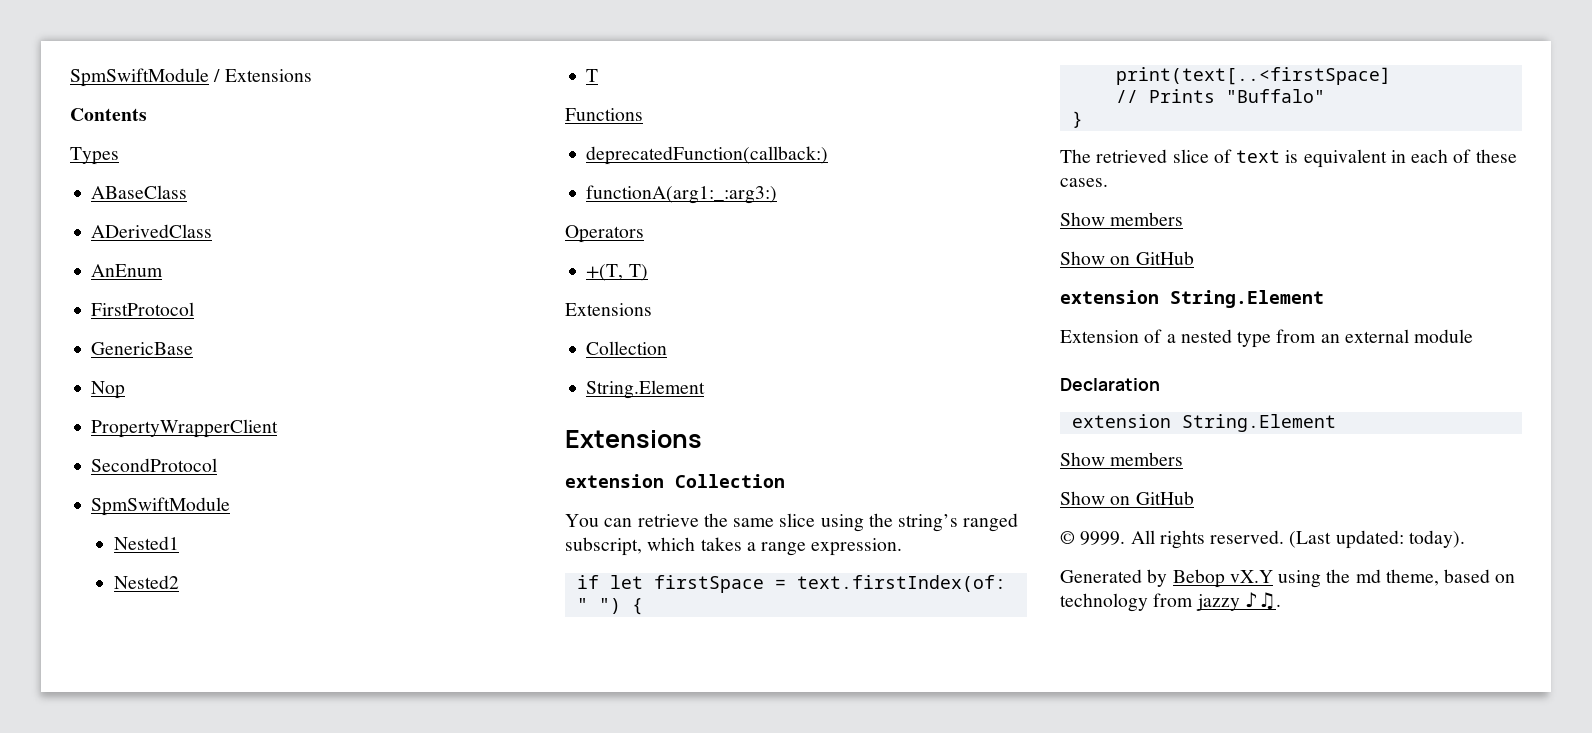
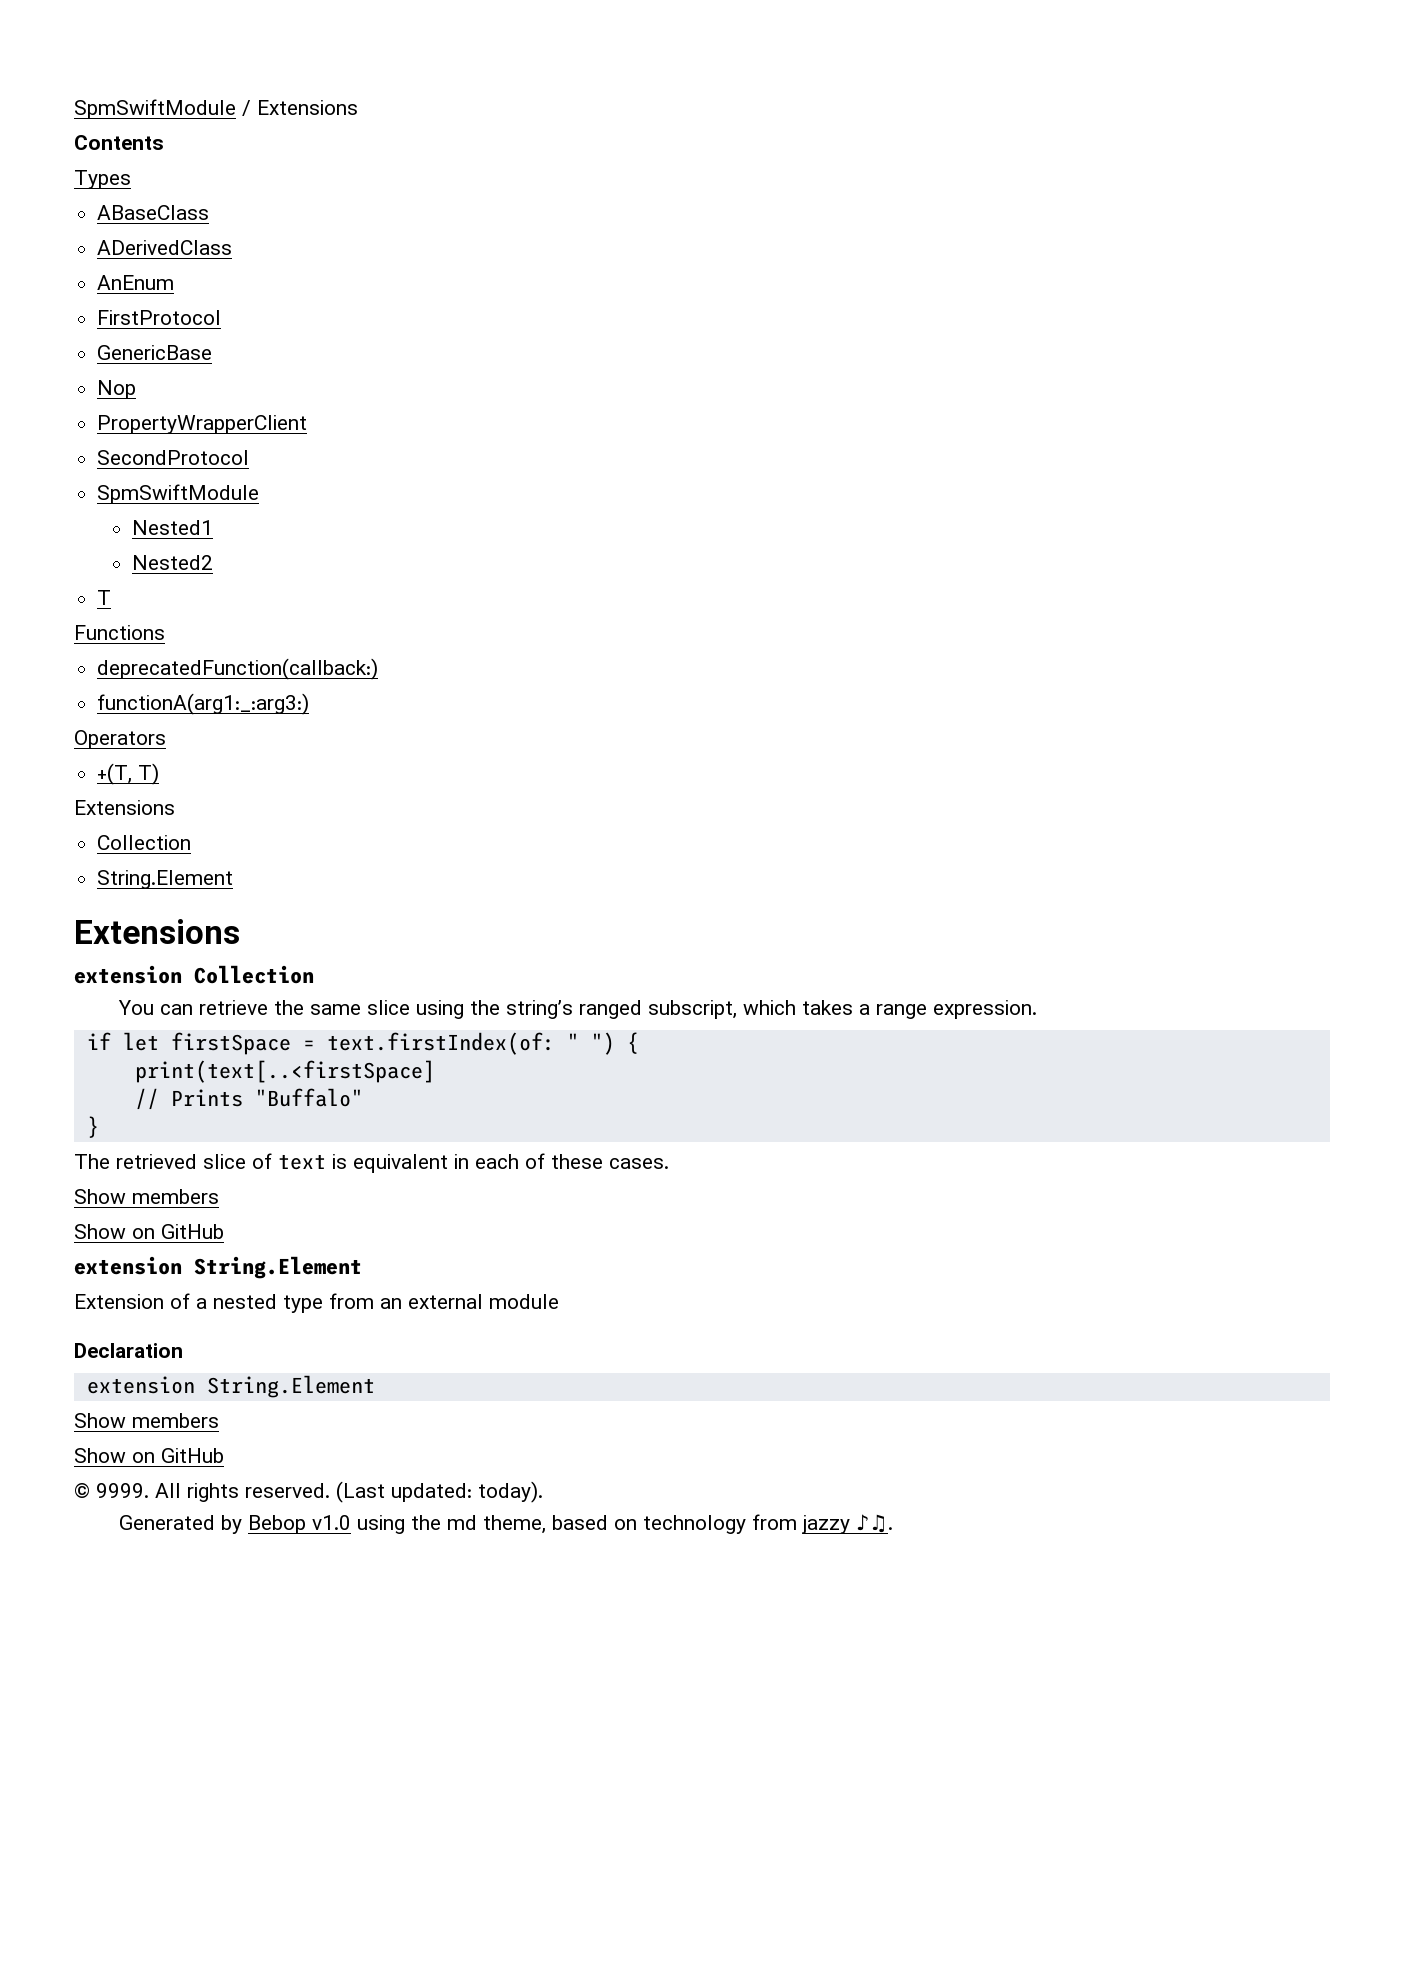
[1229,570,1273,583] vX.Y -> [312,1515,352,1530] v1.0

